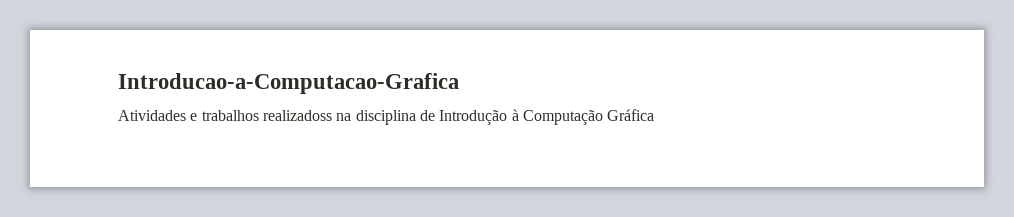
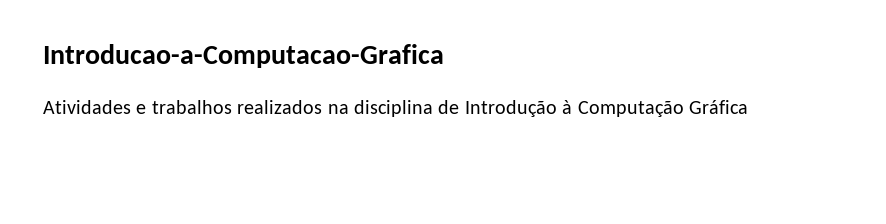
[262,110,332,121] realizadoss -> [237,100,323,114] realizados

